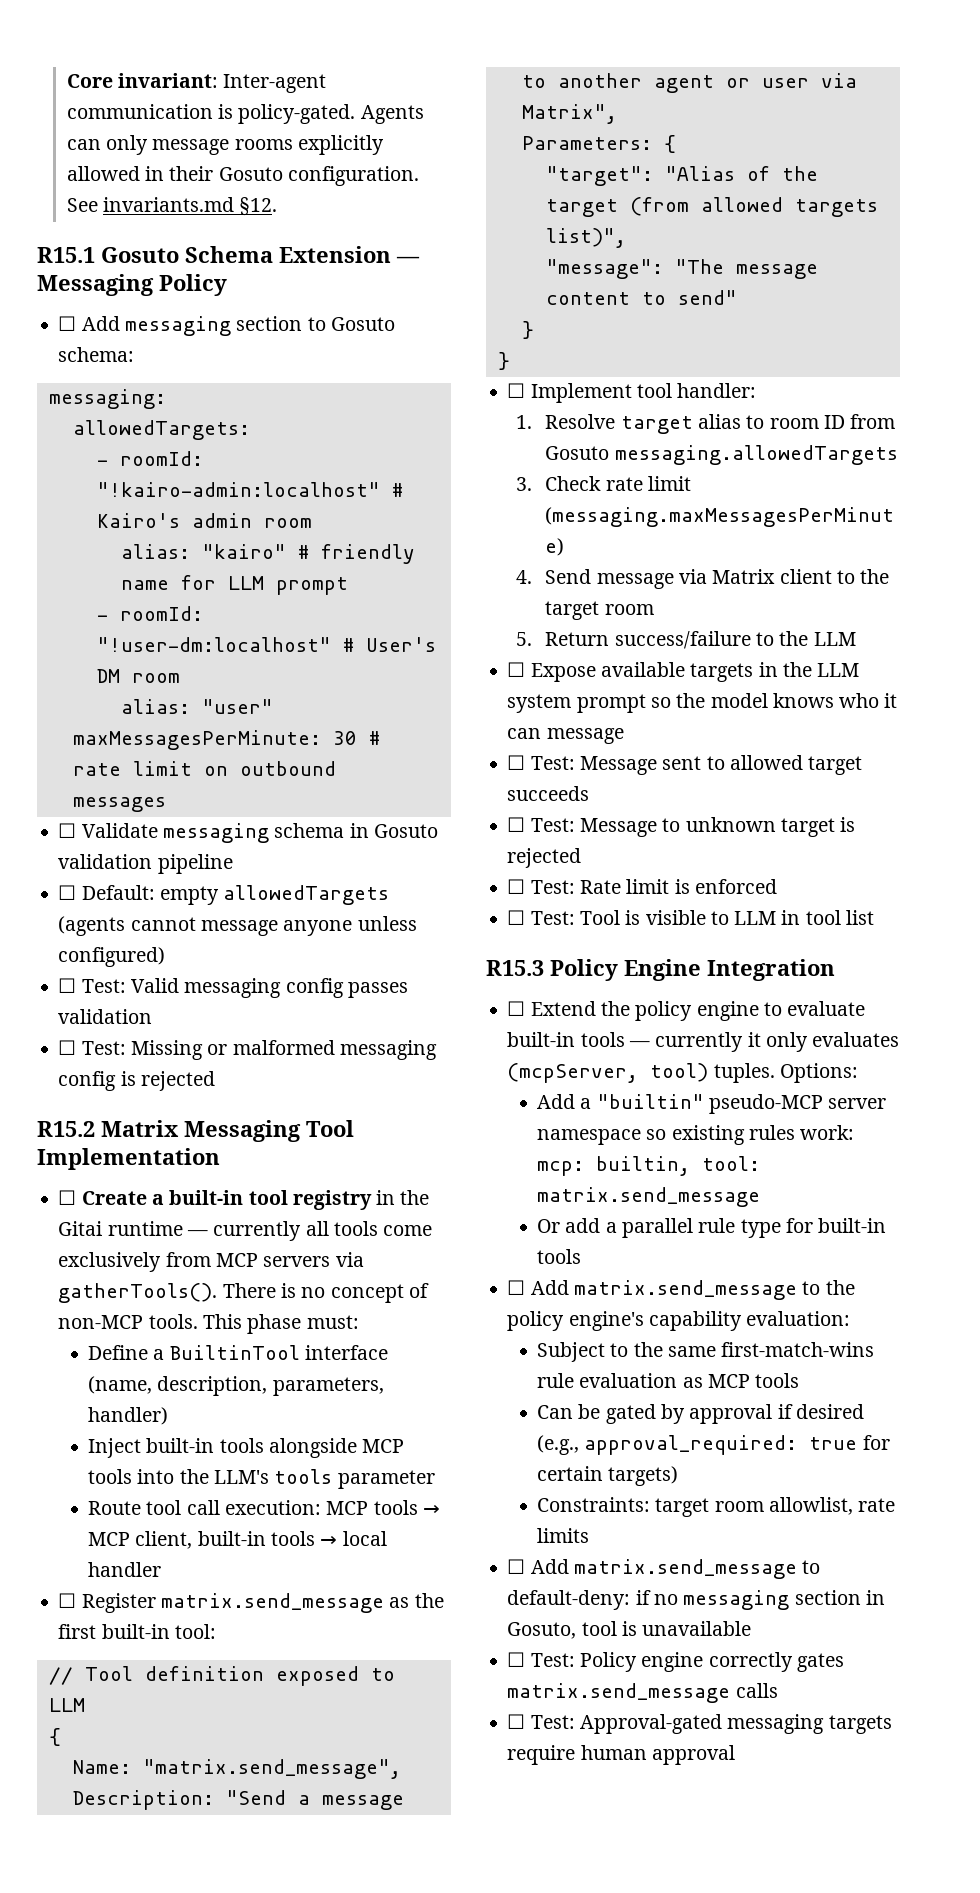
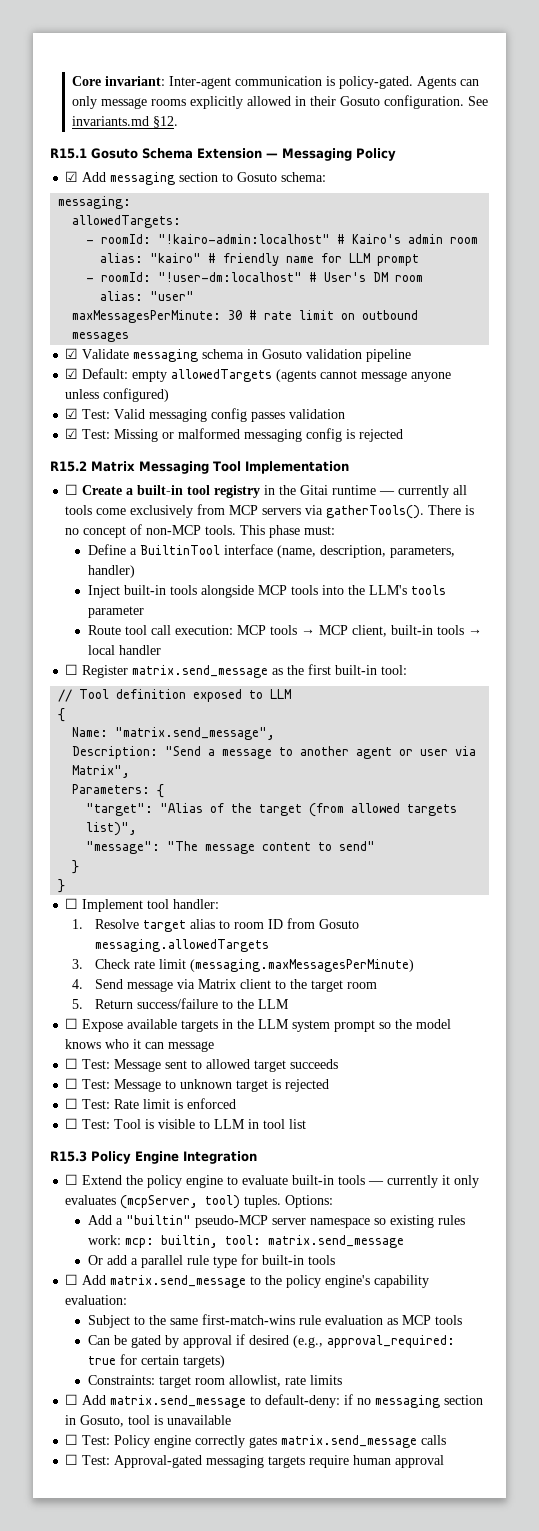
[58,316,77,331] ☐ -> [65,171,79,182] ☑
[58,823,77,838] ☐ -> [65,348,79,359] ☑
[58,885,77,900] ☐ -> [65,368,79,379] ☑
[58,978,77,993] ☐ -> [65,408,79,419] ☑
[58,1040,77,1055] ☐ -> [65,428,79,439] ☑

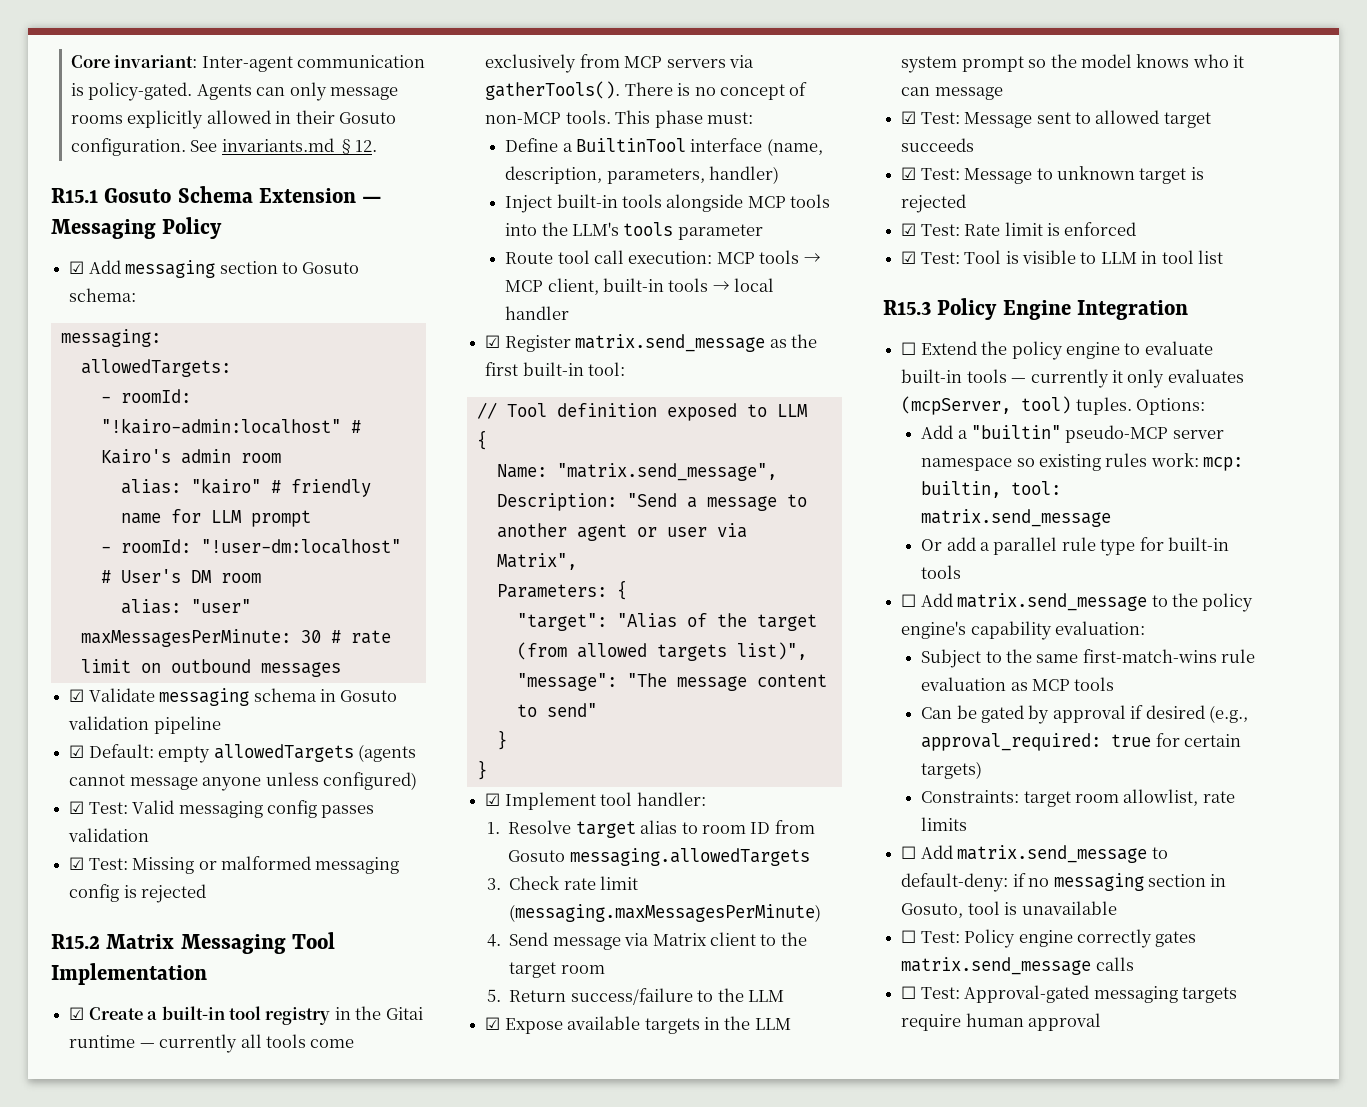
[65,484,79,495] ☐ -> [69,1007,85,1020] ☑
[65,664,79,675] ☐ -> [485,335,501,348] ☑
[65,898,79,909] ☐ -> [485,793,501,806] ☑
[65,1018,79,1029] ☐ -> [485,1017,501,1030] ☑
[65,1058,79,1069] ☐ -> [901,111,917,124] ☑
[65,1078,79,1089] ☐ -> [901,167,917,180] ☑
[65,1098,79,1109] ☐ -> [901,223,917,236] ☑
[65,1118,79,1129] ☐ -> [901,251,917,264] ☑

